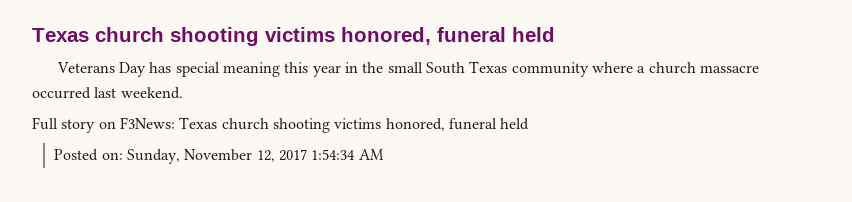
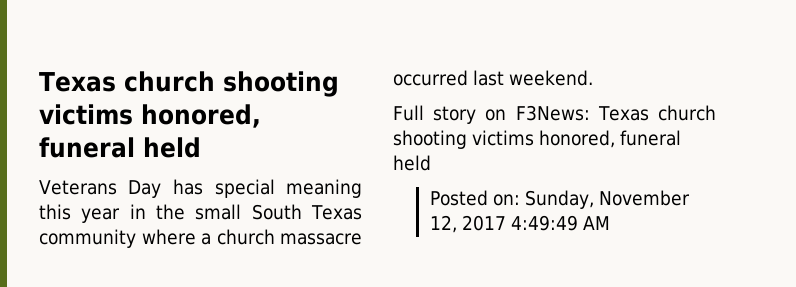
[311,149,356,160] 1:54:34 -> [511,215,579,231] 4:49:49

